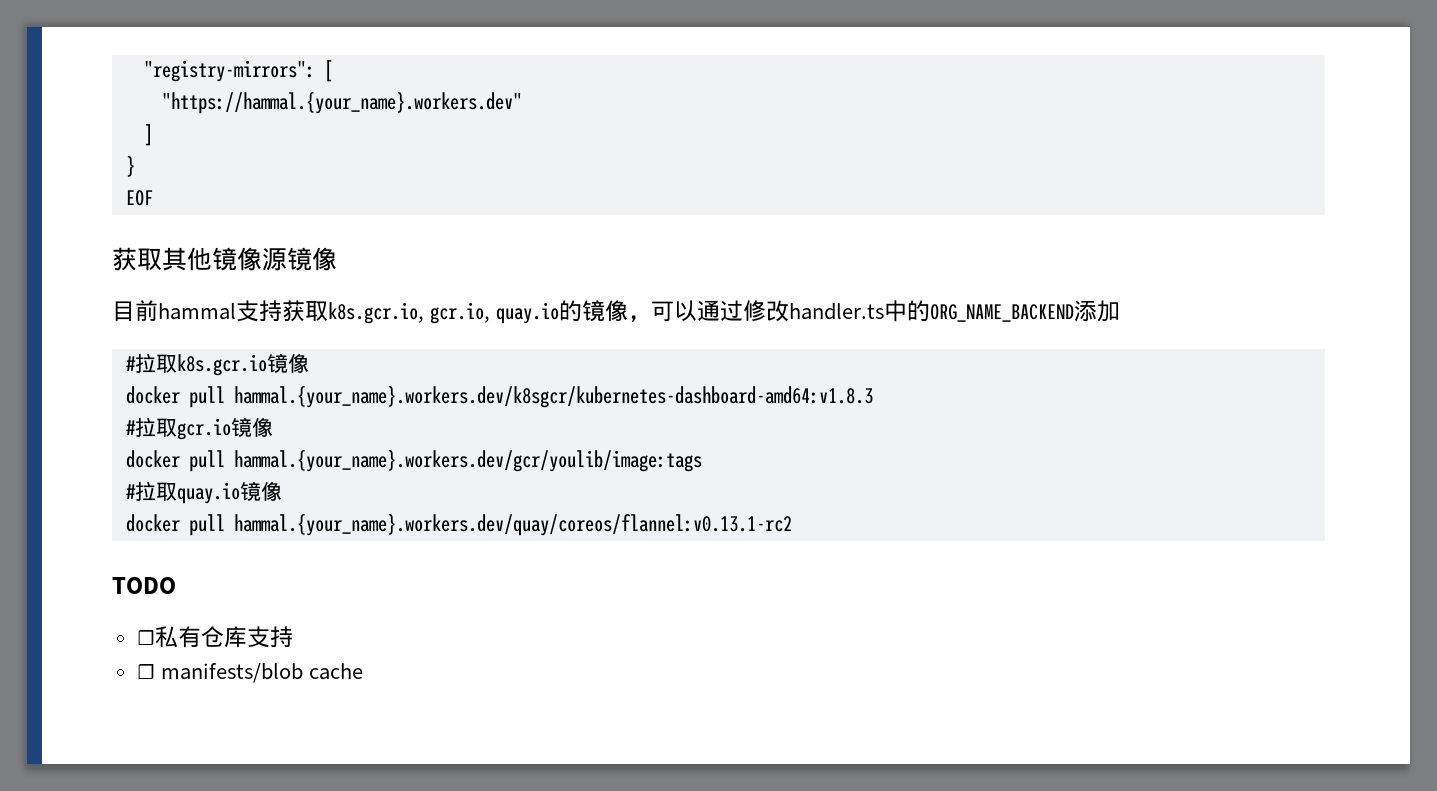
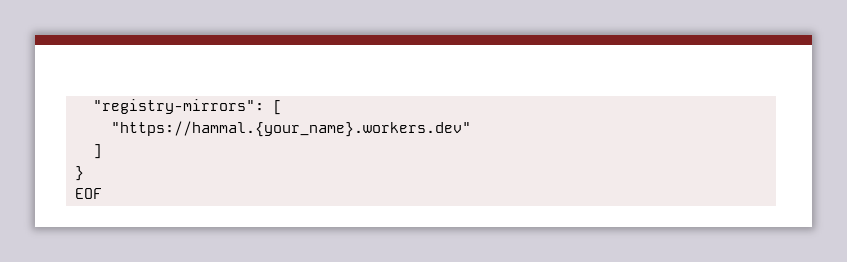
[112,247,337,271] [112,300,1121,324] [125,353,309,376] [125,385,873,408] [125,417,273,440] [125,449,702,472] [125,481,282,504] [125,513,792,536] [112,577,176,594] [136,626,293,648] [136,663,363,683] // 获取其他镜像源镜像 // 目前hammal支持获取k8s.gcr.io, gcr.io, quay.io的镜像，可以通过修改handler.ts中的ORG_NAME_BACKEND添加 // #拉取k8s.gcr.io镜像 // docker pull hammal.{your_name}.workers.dev/k8sgcr/kubernetes-dashboard-amd64:v1.8.3 // #拉取gcr.io镜像 // docker pull hammal.{your_name}.workers.dev/gcr/youlib/image:tags // #拉取quay.io镜像 // docker pull hammal.{your_name}.workers.dev/quay/coreos/flannel:v0.13.1-rc2 // TODO // ☐私有仓库支持 // ☐ manifests/blob cache -> (102, 193) none

